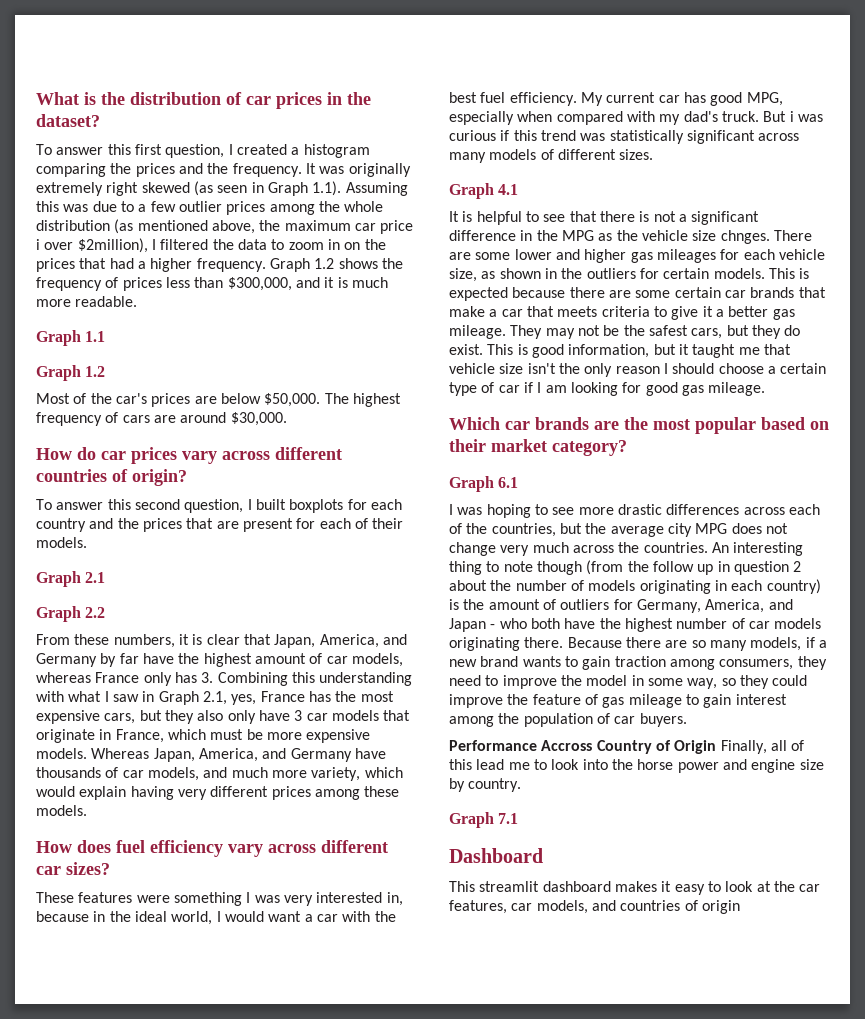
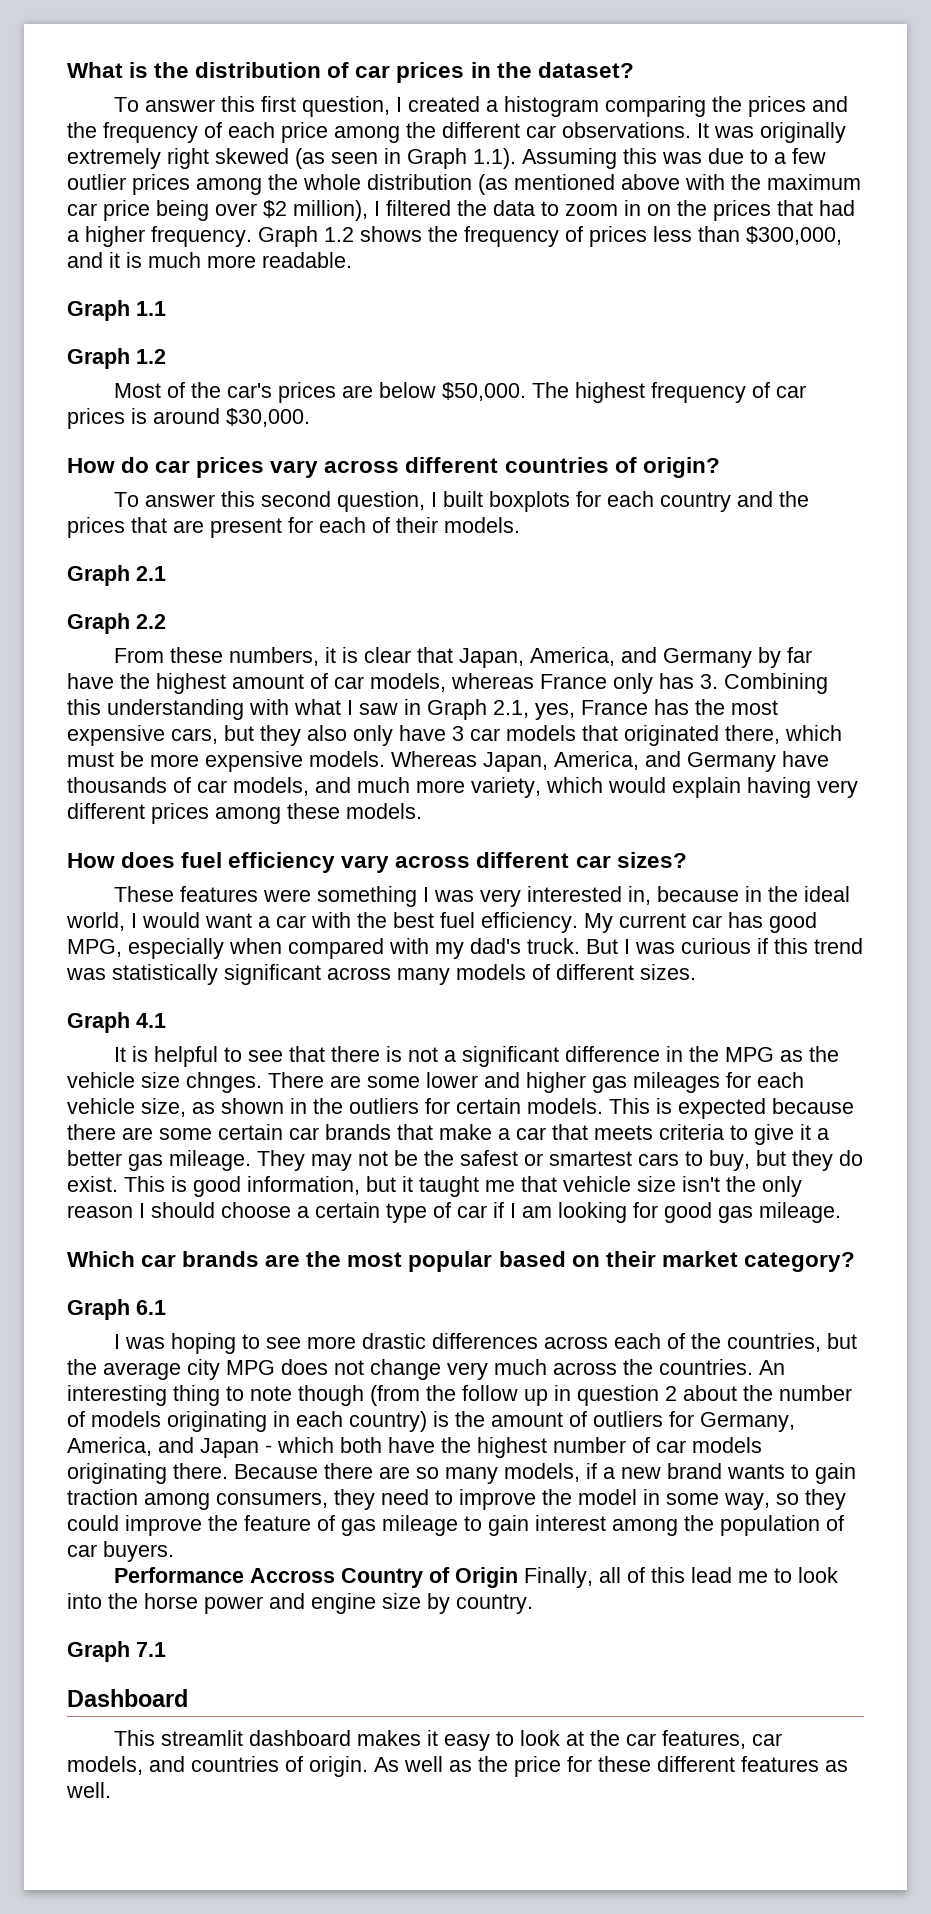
[232,163,302,177] frequency. -> [103,122,691,143] frequency of each price among the different car observations.
[211,220,255,234] above, -> [621,174,725,190] above with
[36,238,148,253] i over $2million), -> [156,200,368,221] being over $2 million),
[122,415,176,423] cars are -> [776,385,807,398] [67,408,147,429] car prices is
[36,729,164,743] originate in France, -> [624,725,780,746] originated there,
[789,111,794,122] i -> [624,939,630,954] I
[691,328,723,339] cars, -> [524,1150,750,1171] or smartest cars to buy,
[499,618,527,629] who -> [277,1437,334,1453] which
[701,900,740,914] origin -> [309,1756,848,1777] [66,1782,111,1798] origin. As well as the price for these different features as well.

